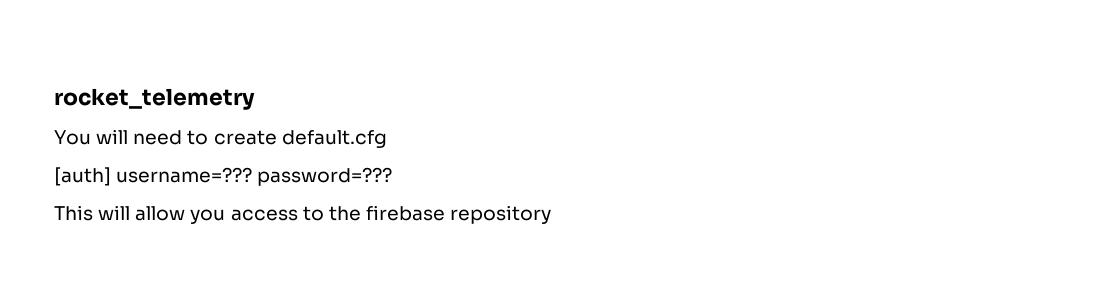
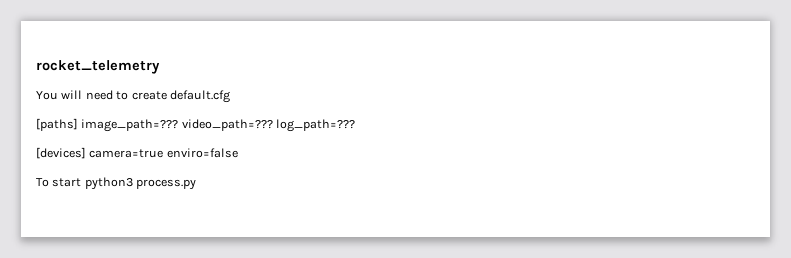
[54,167,393,186] [54,205,552,224] [auth] username=??? password=??? // This will allow you access to the firebase repository -> [36,118,356,132] [36,147,238,159] [36,177,197,190] [paths] image_path=??? video_path=??? log_path=??? // [devices] camera=true enviro=false // To start python3 process.py

